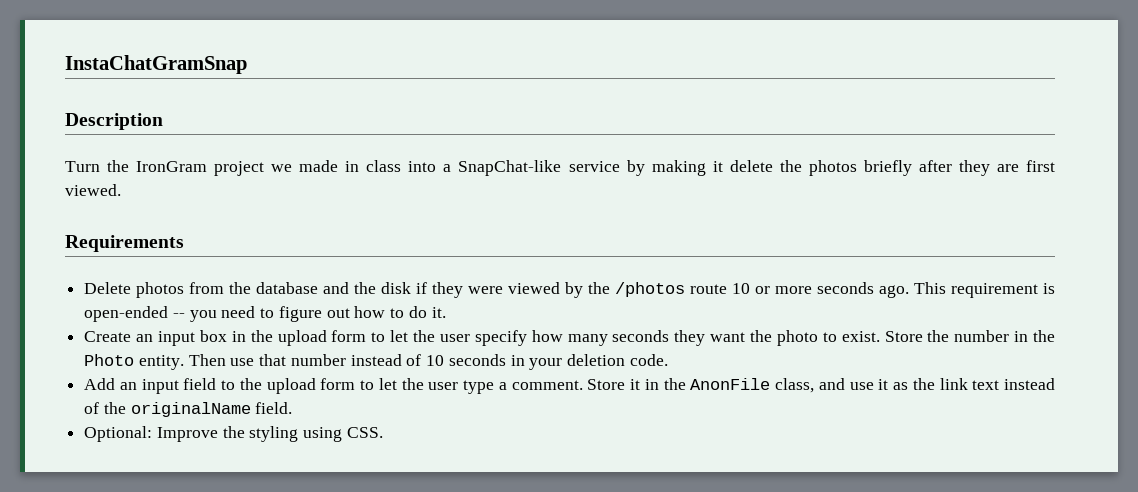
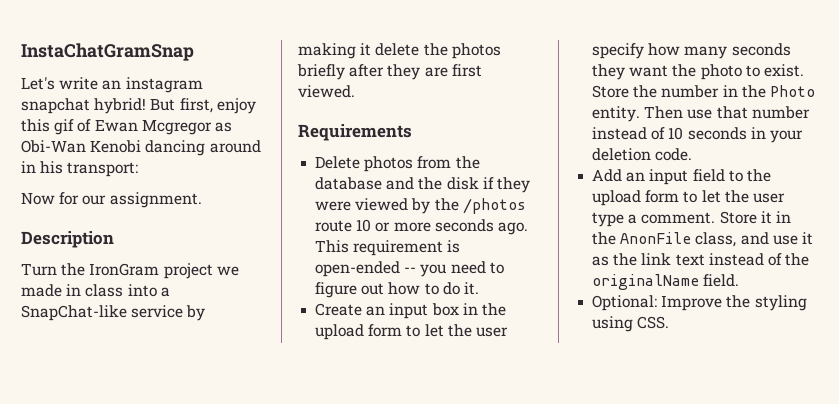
(247, 64) none -> [21,77,203,93] [21,98,256,114] [21,119,232,135] [21,140,261,156] [21,161,139,177] [21,192,202,208] // Let's write an instagram snapchat hybrid! But first, enjoy this gif of Ewan Mcgregor as Obi-Wan Kenobi dancing around in his transport: // Now for our assignment.

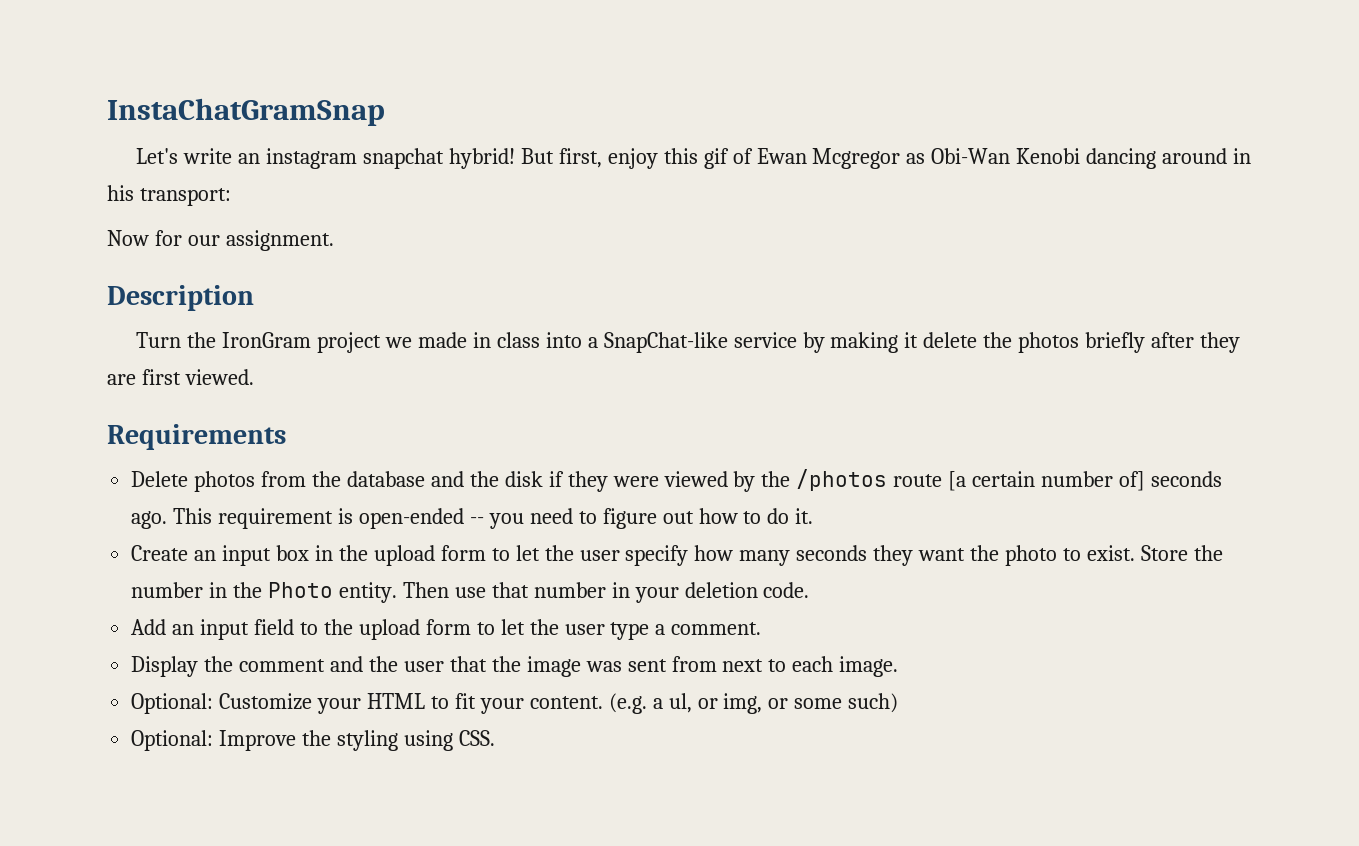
[356,219,431,232] 10 or more -> [948,471,1146,491] [a certain number of]
[592,127,747,140] instead of 10 seconds -> (606, 590) none
[719,211,791,224] [592,232,813,247] [592,253,810,266] [592,274,740,290] Store it in the AnonFile class, and use it as the link text instead of the originalName field. -> [131,656,899,677] [131,693,899,714] // Display the comment and the user that the image was sent from next to each image. // Optional: Customize your HTML to fit your content. (e.g. a ul, or img, or some such)

